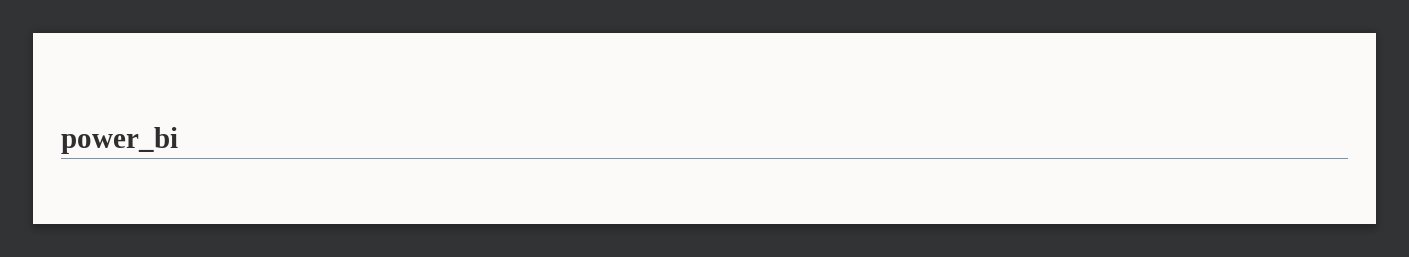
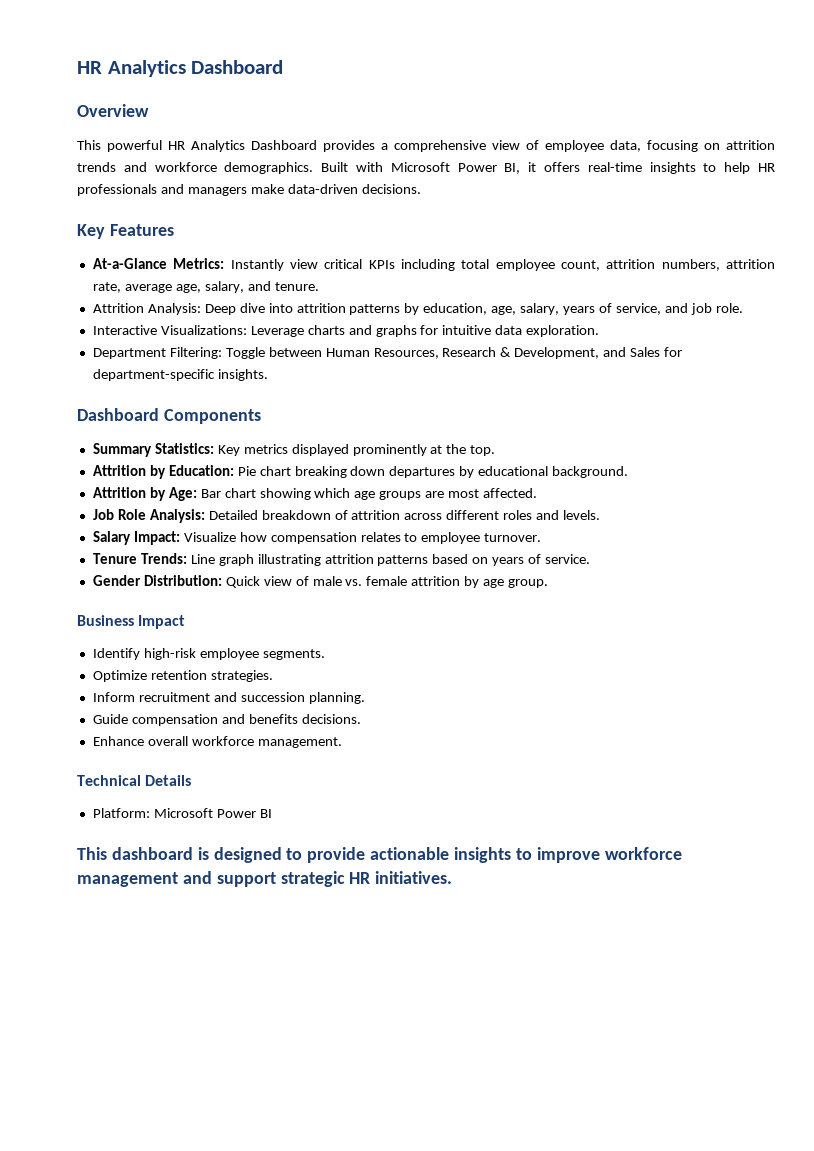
[61,127,178,154] power_bi -> [77,60,284,77] [77,104,149,117] [77,140,775,152] [77,162,775,174] [77,184,421,196] [77,224,174,239] [92,258,775,271] [92,281,319,293] [92,303,743,315] [92,325,600,337] [92,347,683,359] [92,369,268,381] [77,408,261,424] [92,443,496,457] [92,465,629,479] [92,487,538,501] [92,509,601,523] [92,531,542,545] [92,553,591,566] [92,575,549,588] [77,615,186,629] [92,648,325,660] [92,670,273,682] [92,692,365,704] [92,714,361,726] [92,736,342,748] [77,775,192,786] [92,808,272,818] [77,847,682,863] [77,871,453,887] HR Analytics Dashboard // Overview // This powerful HR Analytics Dashboard provides a comprehensive view of employee data, focusing on attrition trends and workforce demographics. Built with Microsoft Power BI, it offers real-time insights to help HR professionals and managers make data-driven decisions. // Key Features // At-a-Glance Metrics: Instantly view critical KPIs including total employee count, attrition numbers, attrition rate, average age, salary, and tenure. // Attrition Analysis: Deep dive into attrition patterns by education, age, salary, years of service, and job role. // Interactive Visualizations: Leverage charts and graphs for intuitive data exploration. // Department Filtering: Toggle between Human Resources, Research & Development, and Sales for department-specific insights. // Dashboard Components // Summary Statistics: Key metrics displayed prominently at the top. // Attrition by Education: Pie chart breaking down departures by educational background. // Attrition by Age: Bar chart showing which age groups are most affected. // Job Role Analysis: Detailed breakdown of attrition across different roles and levels. // Salary Impact: Visualize how compensation relates to employee turnover. // Tenure Trends: Line graph illustrating attrition patterns based on years of service. // Gender Distribution: Quick view of male vs. female attrition by age group. // Business Impact // Identify high-risk employee segments. // Optimize retention strategies. // Inform recruitment and succession planning. // Guide compensation and benefits decisions. // Enhance overall workforce management. // Technical Details // Platform: Microsoft Power BI // This dashboard is designed to provide actionable insights to improve workforce management and support strategic HR initiatives.

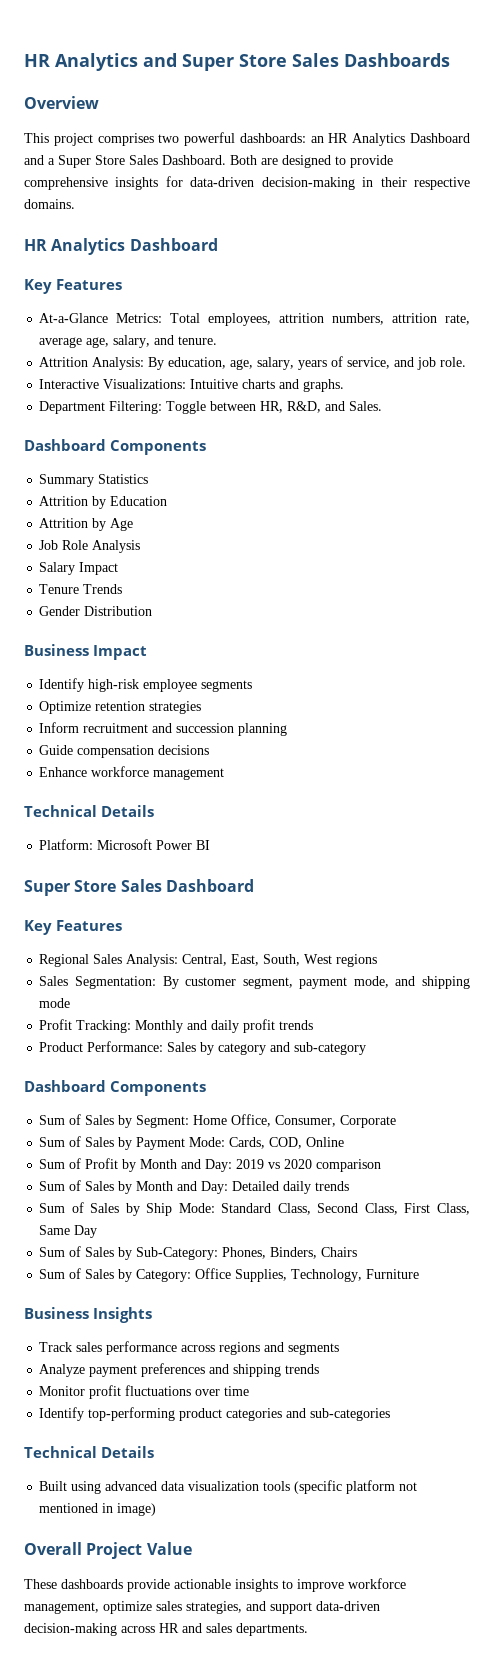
[77,60,284,77] [77,104,149,117] [77,140,775,152] [77,162,775,174] [77,184,421,196] [77,224,174,239] [92,258,600,271] HR Analytics Dashboard // Overview // This powerful HR Analytics Dashboard provides a comprehensive view of employee data, focusing on attrition trends and workforce demographics. Built with Microsoft Power BI, it offers real-time insights to help HR professionals and managers make data-driven decisions. // Key Features // At-a-Glance Metrics: Instantly view critical KPIs including total employee count, -> [24,53,450,71] [24,96,99,109] [24,132,470,146] [24,155,393,168] [24,176,470,190] [24,199,75,209] [24,238,218,255] [24,279,122,294] [39,313,272,326] HR Analytics and Super Store Sales Dashboards // Overview // This project comprises two powerful dashboards: an HR Analytics Dashboard and a Super Store Sales Dashboard. Both are designed to provide comprehensive insights for data-driven decision-making in their respective domains. // HR Analytics Dashboard // Key Features // At-a-Glance Metrics: Total employees,
[204,303,420,315] Deep dive into attrition patterns by -> [148,357,165,370] By
[250,326,304,337] Leverage -> [190,379,239,389] Intuitive
[375,325,600,337] graphs for intuitive data exploration. -> [303,379,345,392] graphs.
[325,347,683,359] [92,369,268,381] [77,408,261,424] [92,443,496,457] [92,465,629,479] [92,487,538,501] [92,509,601,523] [92,531,542,545] [92,553,591,566] [92,575,549,588] Human Resources, Research & Development, and Sales for department-specific insights. // Dashboard Components // Summary Statistics: Key metrics displayed prominently at the top. // Attrition by Education: Pie chart breaking down departures by educational background. // Attrition by Age: Bar chart showing which age groups are most affected. // Job Role Analysis: Detailed breakdown of attrition across different roles and levels. // Salary Impact: Visualize how compensation relates to employee turnover. // Tenure Trends: Line graph illustrating attrition patterns based on years of service. // Gender Distribution: Quick view of male vs. female attrition by age group. -> [260,401,383,413] [24,439,206,455] [39,474,149,487] [39,496,168,509] [39,518,134,531] [39,540,141,553] [39,562,119,575] [39,584,123,594] [39,606,153,616] HR, R&D, and Sales. // Dashboard Components // Summary Statistics // Attrition by Education // Attrition by Age // Job Role Analysis // Salary Impact // Tenure Trends // Gender Distribution
[262,649,325,660] segments. -> [201,680,253,692] segments
[210,670,273,682] strategies. -> [149,701,202,714] strategies
[308,692,365,704] planning. -> [238,723,288,736] planning
[221,714,361,724] [92,736,342,748] and benefits decisions. // Enhance overall workforce management. -> [158,745,210,755] [39,766,225,780] decisions // Enhance workforce management
[77,847,303,863] This dashboard is designed to -> [24,879,254,896] [24,920,122,935] [39,954,378,967] [39,976,470,989] [39,998,71,1008] [39,1019,314,1033] [39,1041,367,1055] [24,1080,206,1096] [39,1114,397,1128] [39,1136,345,1150] [39,1158,382,1172] [39,1180,350,1194] [39,1202,470,1216] [39,1225,98,1238] [39,1246,358,1260] [39,1268,420,1282] [24,1307,152,1323] [39,1341,340,1355] [39,1363,320,1377] [39,1385,250,1399] [39,1407,391,1421] [24,1446,154,1458] [39,1480,418,1494] [39,1503,157,1516] [24,1542,192,1559] [24,1579,123,1589] Super Store Sales Dashboard // Key Features // Regional Sales Analysis: Central, East, South, West regions // Sales Segmentation: By customer segment, payment mode, and shipping mode // Profit Tracking: Monthly and daily profit trends // Product Performance: Sales by category and sub-category // Dashboard Components // Sum of Sales by Segment: Home Office, Consumer, Corporate // Sum of Sales by Payment Mode: Cards, COD, Online // Sum of Profit by Month and Day: 2019 vs 2020 comparison // Sum of Sales by Month and Day: Detailed daily trends // Sum of Sales by Ship Mode: Standard Class, Second Class, First Class, Same Day // Sum of Sales by Sub-Category: Phones, Binders, Chairs // Sum of Sales by Category: Office Supplies, Technology, Furniture // Business Insights // Track sales performance across regions and segments // Analyze payment preferences and shipping trends // Monitor profit fluctuations over time // Identify top-performing product categories and sub-categories // Technical Details // Built using advanced data visualization tools (specific platform not mentioned in image) // Overall Project Value // These dashboards
[77,871,453,887] management and support strategic HR initiatives. -> [24,1601,380,1614] [24,1623,308,1636] management, optimize sales strategies, and support data-driven decision-making across HR and sales departments.

